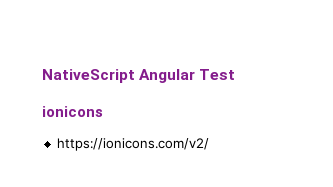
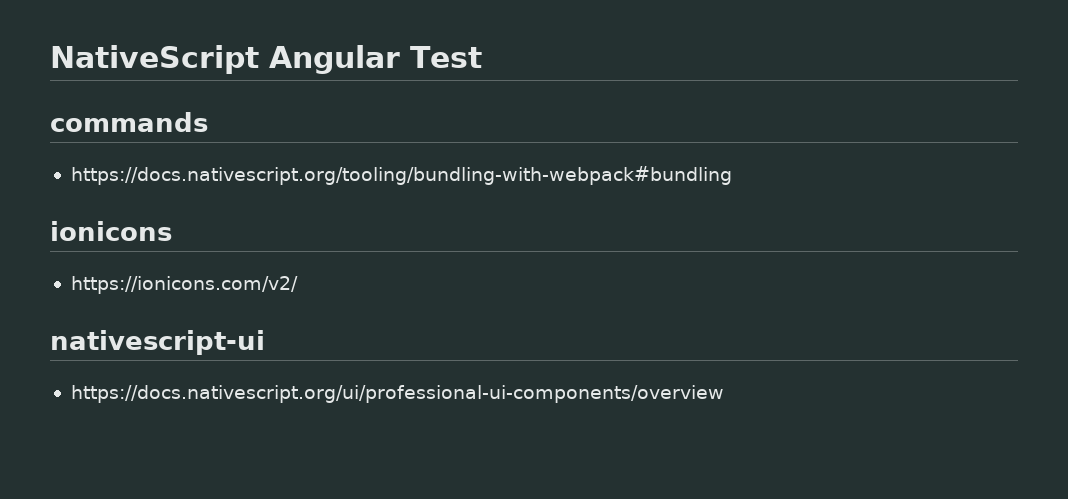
(236, 74) none -> [50,112,208,132] [70,166,732,185] // commands // https://docs.nativescript.org/tooling/bundling-with-webpack#bundling
(209, 144) none -> [50,330,265,355] [70,385,724,403] // nativescript-ui // https://docs.nativescript.org/ui/professional-ui-components/overview

